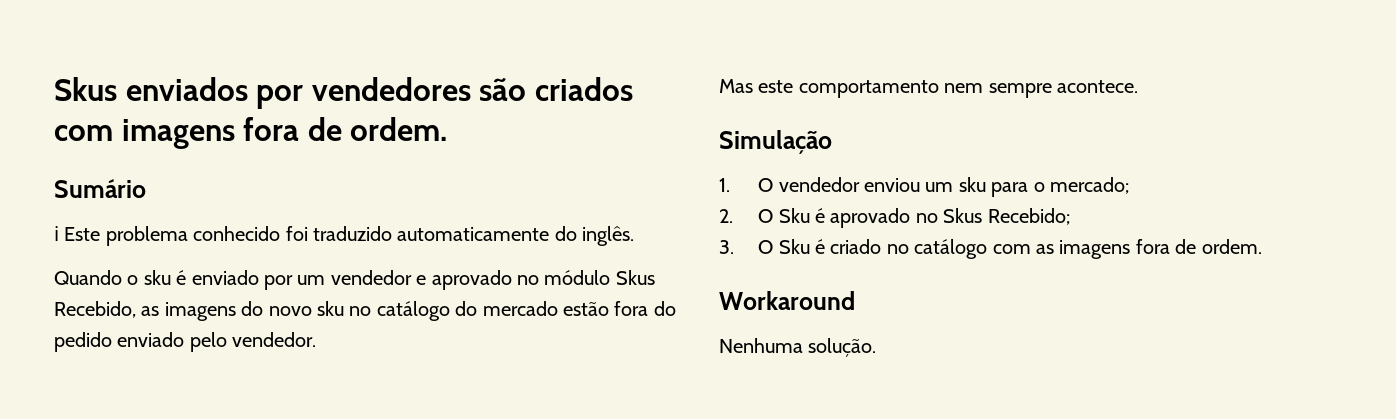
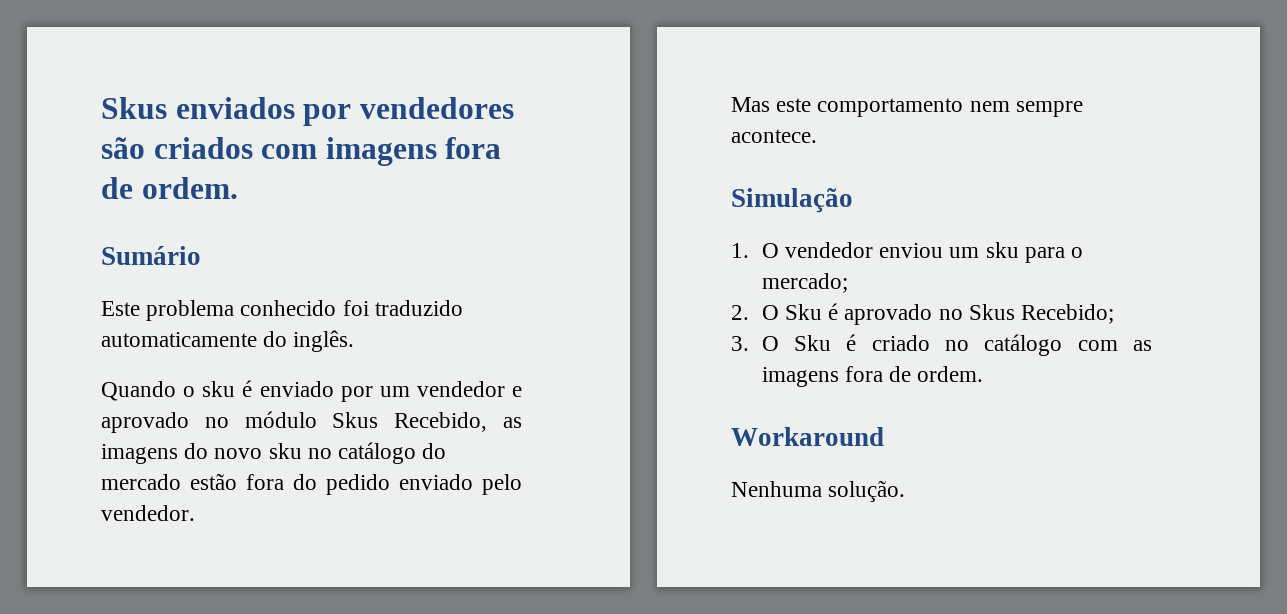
[54,226,59,241] ℹ -> (201, 255) none

